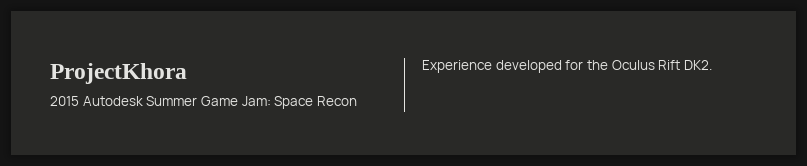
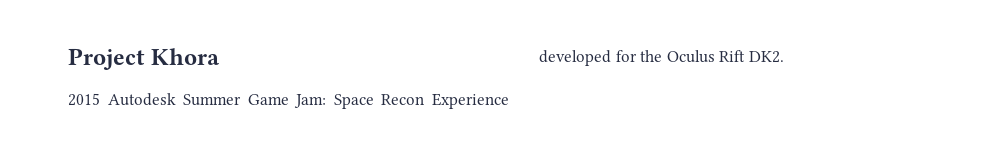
[50,63,187,84] ProjectKhora -> [68,48,221,70] Project Khora

